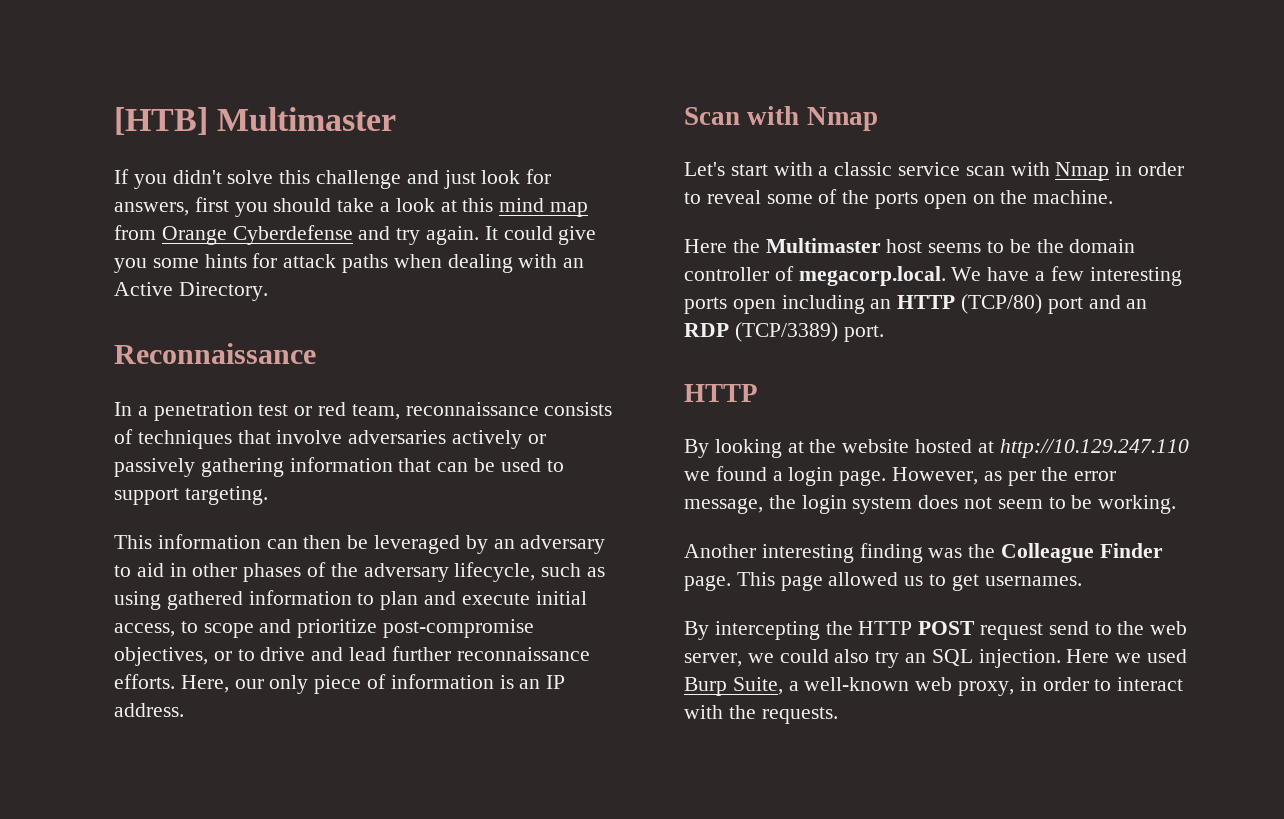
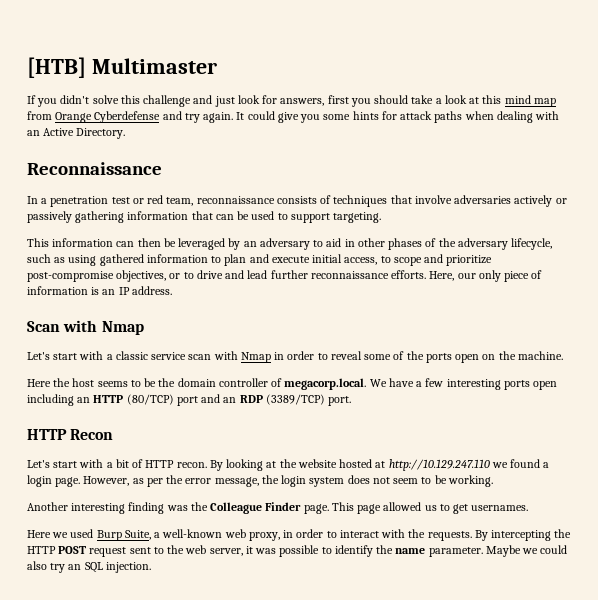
[765,238,881,253] Multimaster -> (71, 382) none
[961,294,1043,314] (TCP/80) -> [126,394,174,405] (80/TCP)
[734,322,838,342] (TCP/3389) -> [265,394,325,405] (3389/TCP)
(758, 393) // -> [70,429,114,440] [27,459,207,468] Recon // Let's start with a bit of HTTP recon.
[684,621,1188,640] [684,649,1061,668] By intercepting the HTTP POST request send to the web server, we could also try an SQL injection. -> (529, 508) none
(838, 715) none -> [474,529,572,541] [27,545,568,557] [27,561,151,573] By intercepting the HTTP POST request sent to the web server, it was possible to identify the name parameter. Maybe we could also try an SQL injection.

